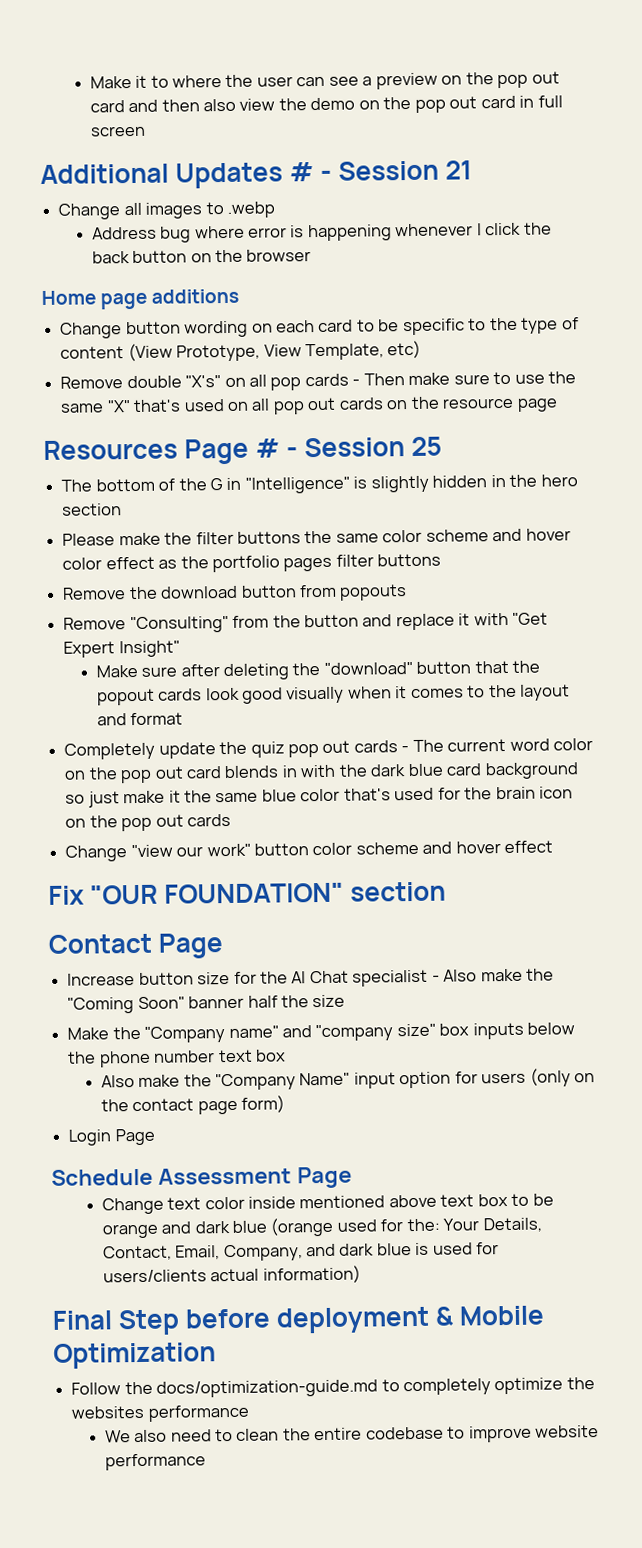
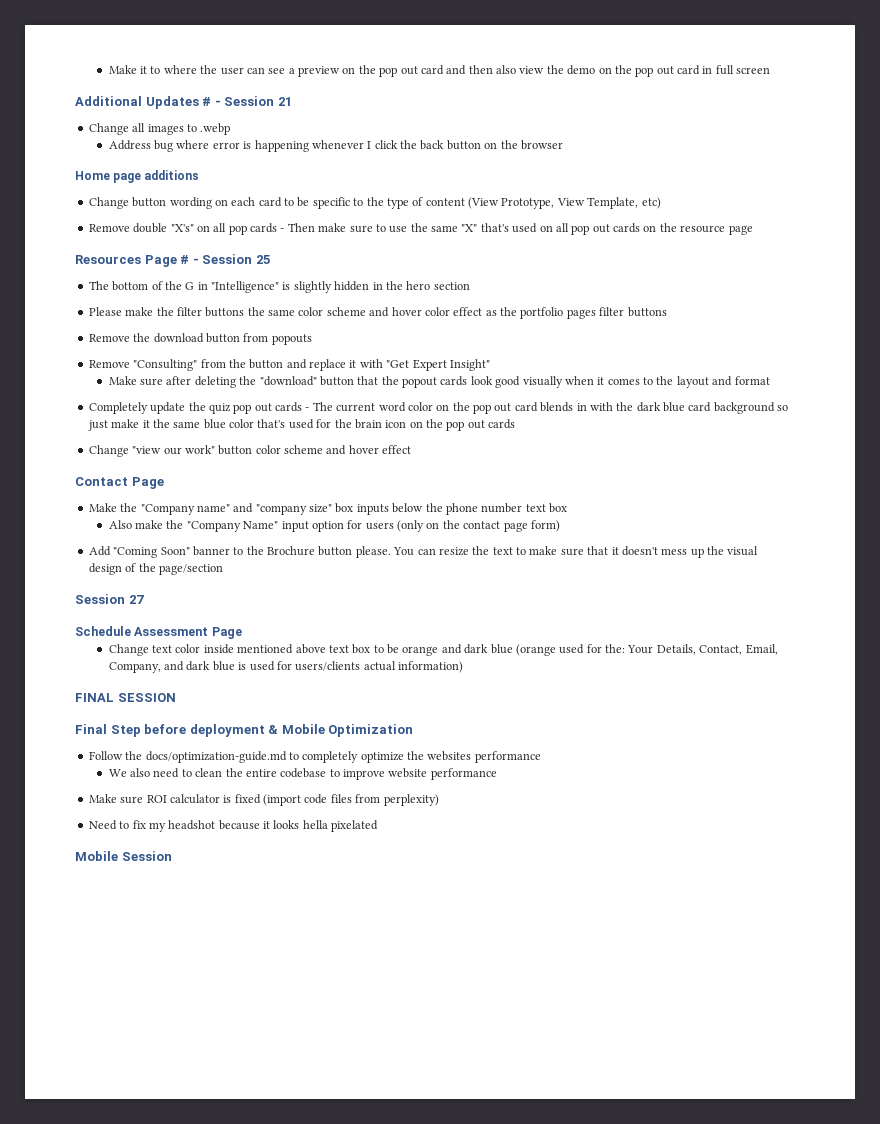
[48,881,447,905] [48,933,224,959] [67,968,555,987] [67,994,346,1014] Fix "OUR FOUNDATION" section // Contact Page // Increase button size for the AI Chat specialist - Also make the "Coming Soon" banner half the size -> [75,477,164,489] Contact Page
[68,1128,156,1146] Login Page -> [88,546,759,558] [88,563,223,575] [75,594,144,604] Add "Coming Soon" banner to the Brochure button please. You can resize the text to make sure that it doesn't mess up the visual design of the page/section // Session 27
(361, 1274) none -> [75,693,176,702] // FINAL SESSION
(206, 1462) none -> [88,794,439,806] [88,820,379,832] [75,851,172,861] // Make sure ROI calculator is fixed (import code files from perplexity) // Need to fix my headshot because it looks hella pixelated // Mobile Session

